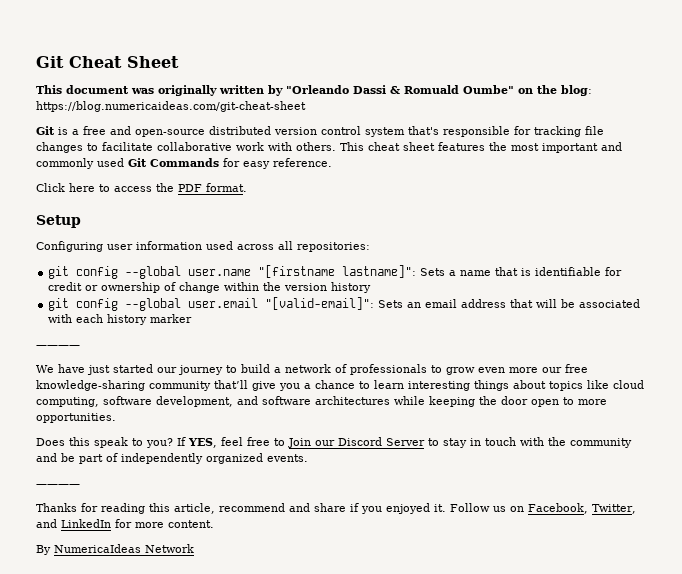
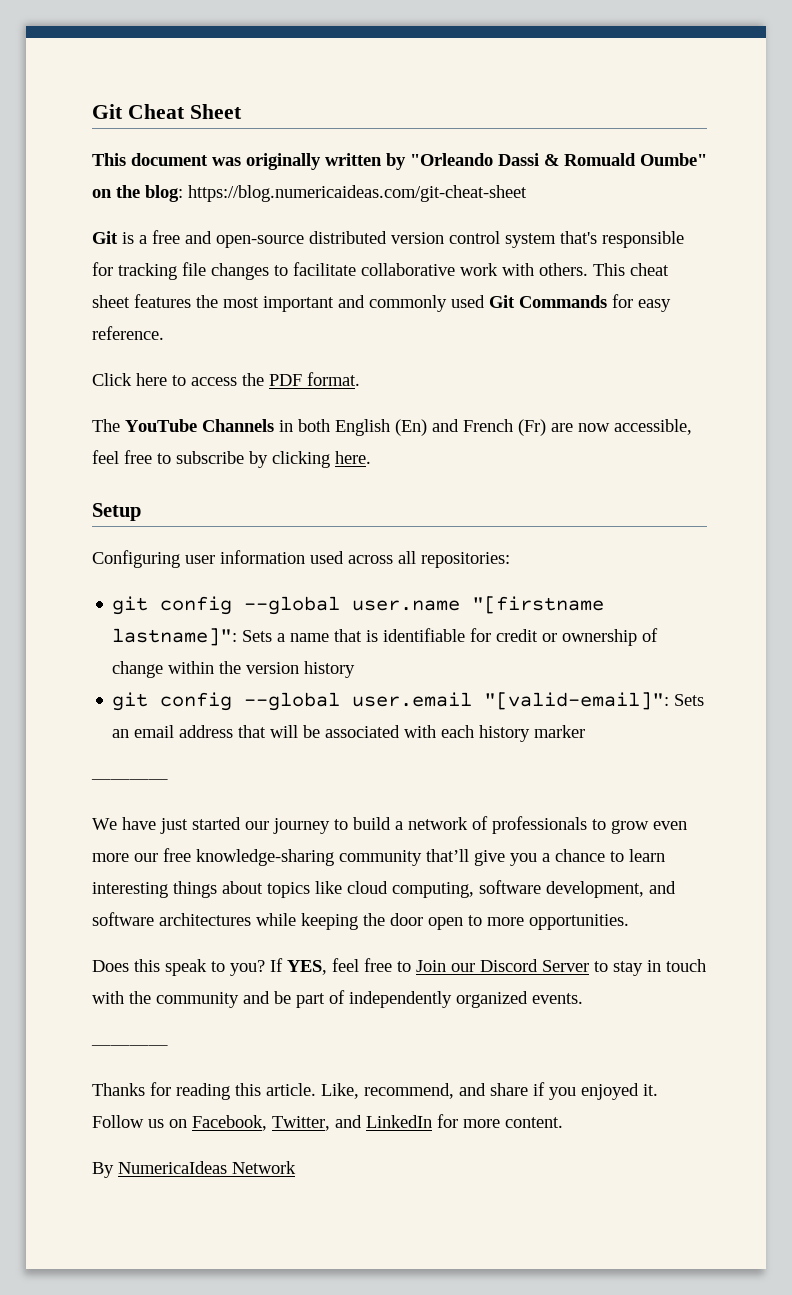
(247, 187) none -> [92,419,692,436] [92,450,371,468] // The YouTube Channels in both English (En) and French (Fr) are now accessible, feel free to subscribe by clicking here.
[174,503,285,514] article, recommend -> [266,1083,454,1099] article. Like, recommend,

